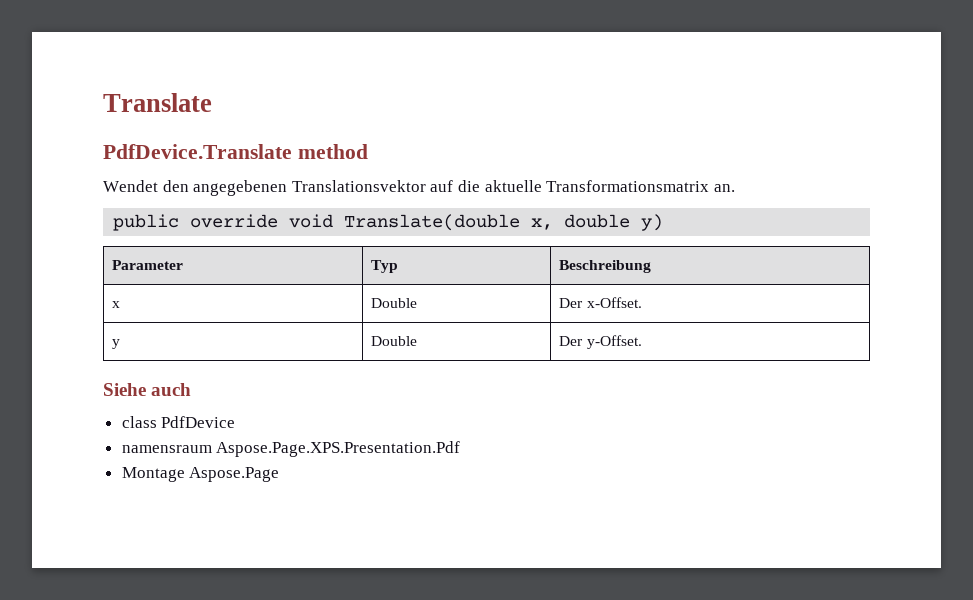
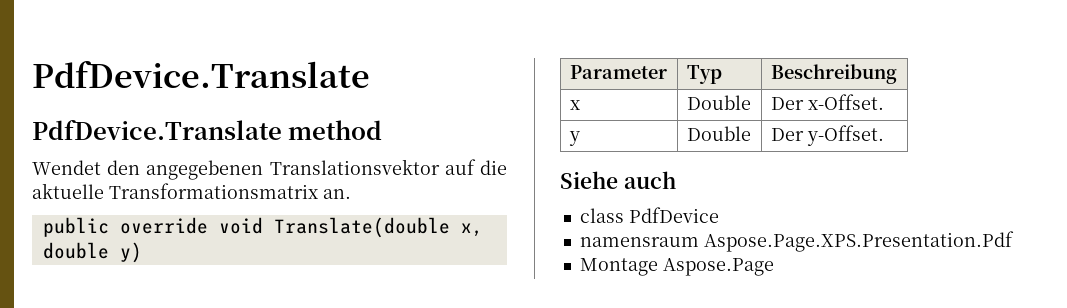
[103,93,212,112] Translate -> [32,61,370,88] PdfDevice.Translate

